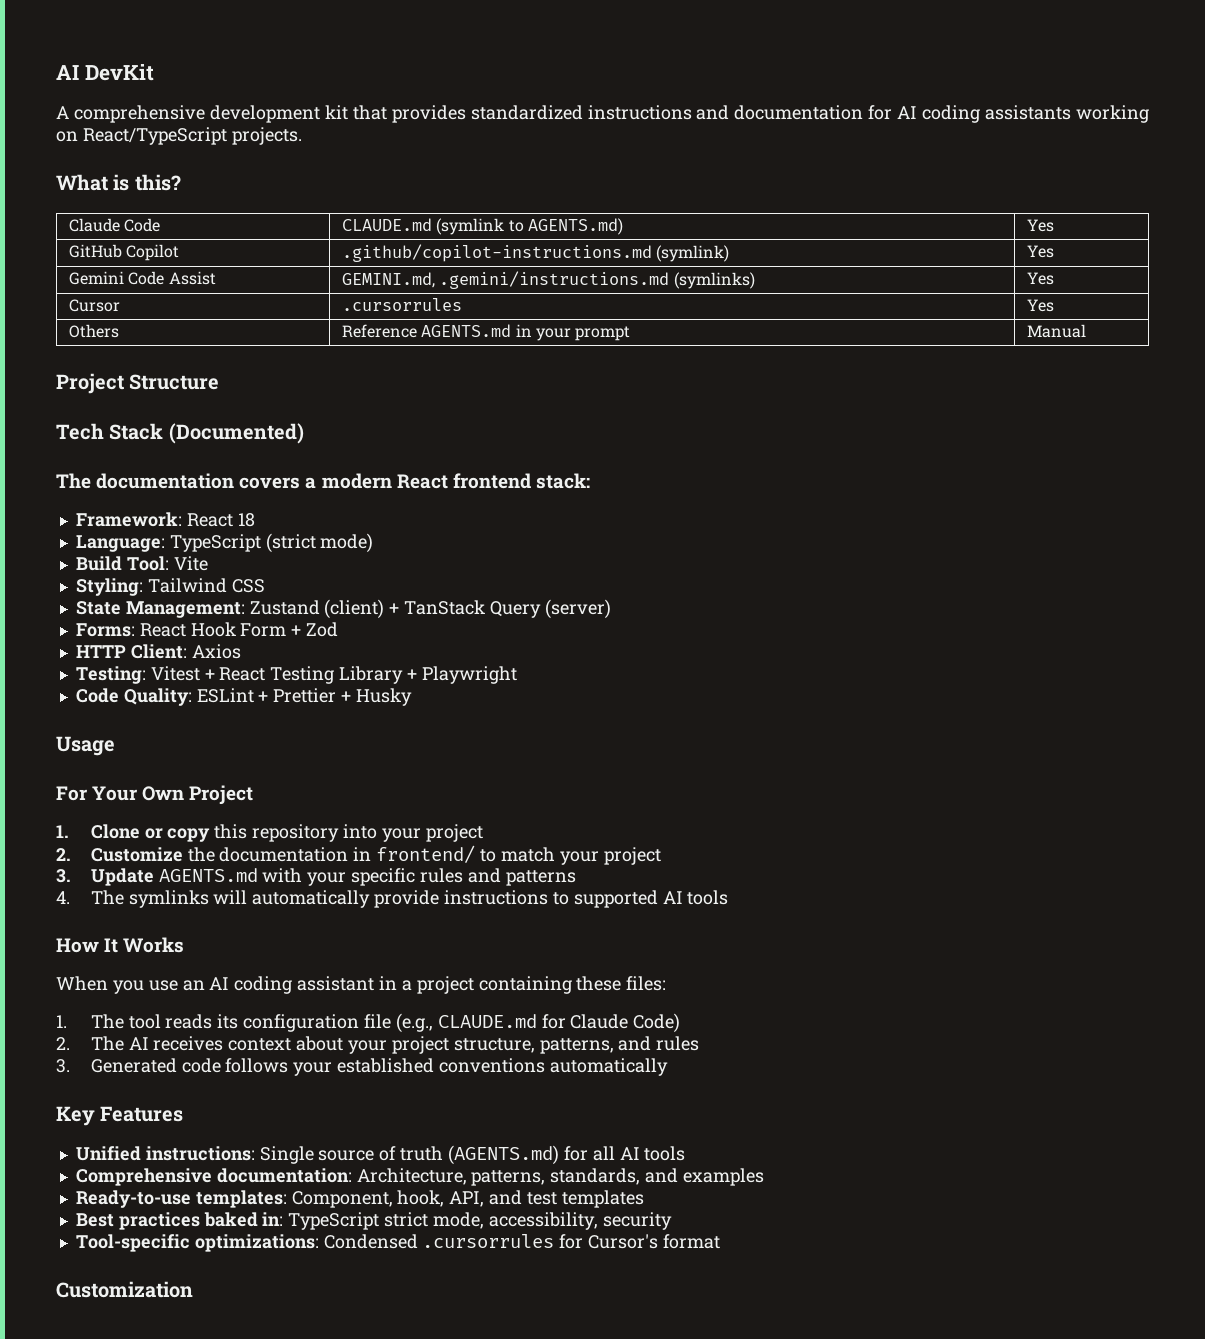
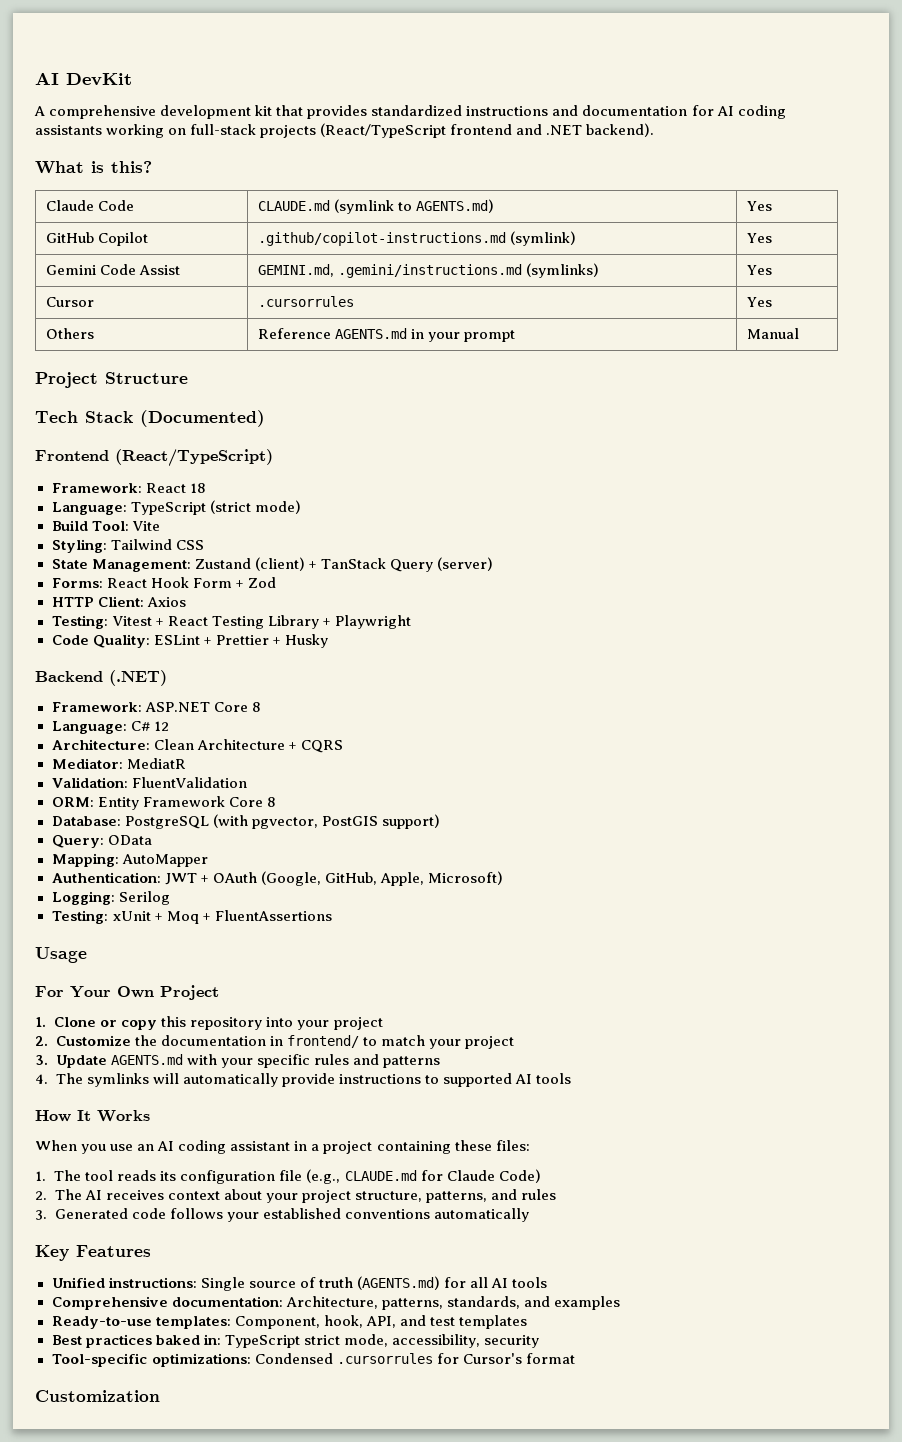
[82,127,302,145] React/TypeScript projects. -> [190,123,655,138] full-stack projects (React/TypeScript frontend and .NET backend).
[56,473,590,489] The documentation covers a modern React frontend stack: -> [35,449,273,467] Frontend (React/TypeScript)
(412, 697) none -> [35,670,167,686] [51,702,261,712] [51,721,169,734] [51,739,343,753] [51,758,186,769] [51,777,247,788] [51,796,276,810] [51,814,440,829] [51,835,152,848] [51,853,208,867] [51,871,503,886] [51,891,170,905] [51,910,332,924] // Backend (.NET) // Framework: ASP.NET Core 8 // Language: C# 12 // Architecture: Clean Architecture + CQRS // Mediator: MediatR // Validation: FluentValidation // ORM: Entity Framework Core 8 // Database: PostgreSQL (with pgvector, PostGIS support) // Query: OData // Mapping: AutoMapper // Authentication: JWT + OAuth (Google, GitHub, Apple, Microsoft) // Logging: Serilog // Testing: xUnit + Moq + FluentAssertions

